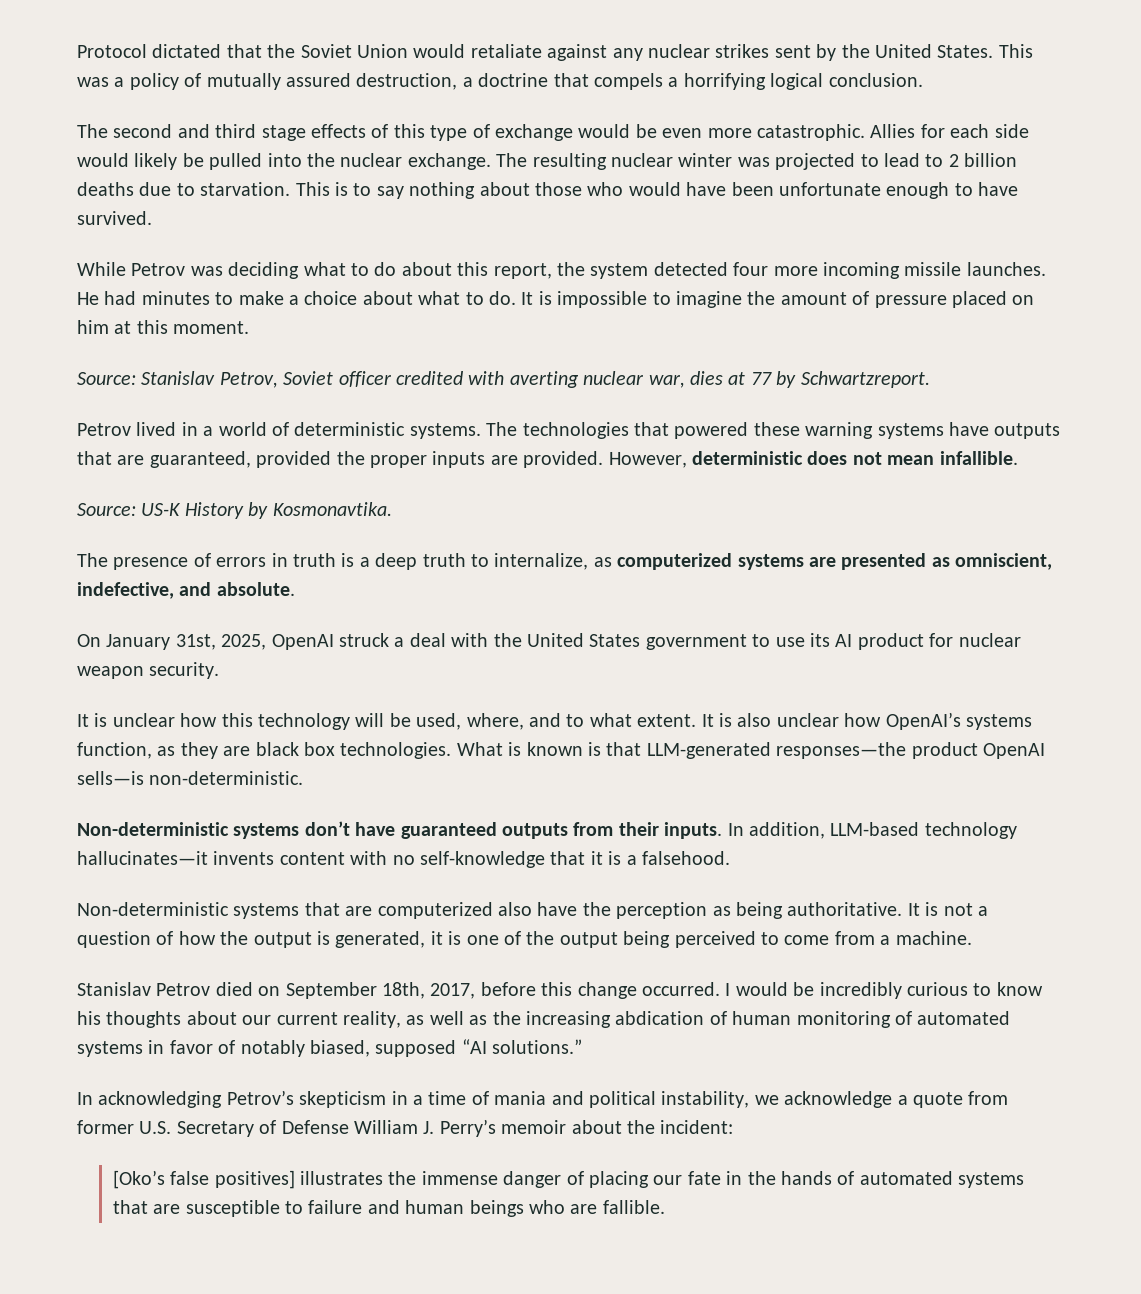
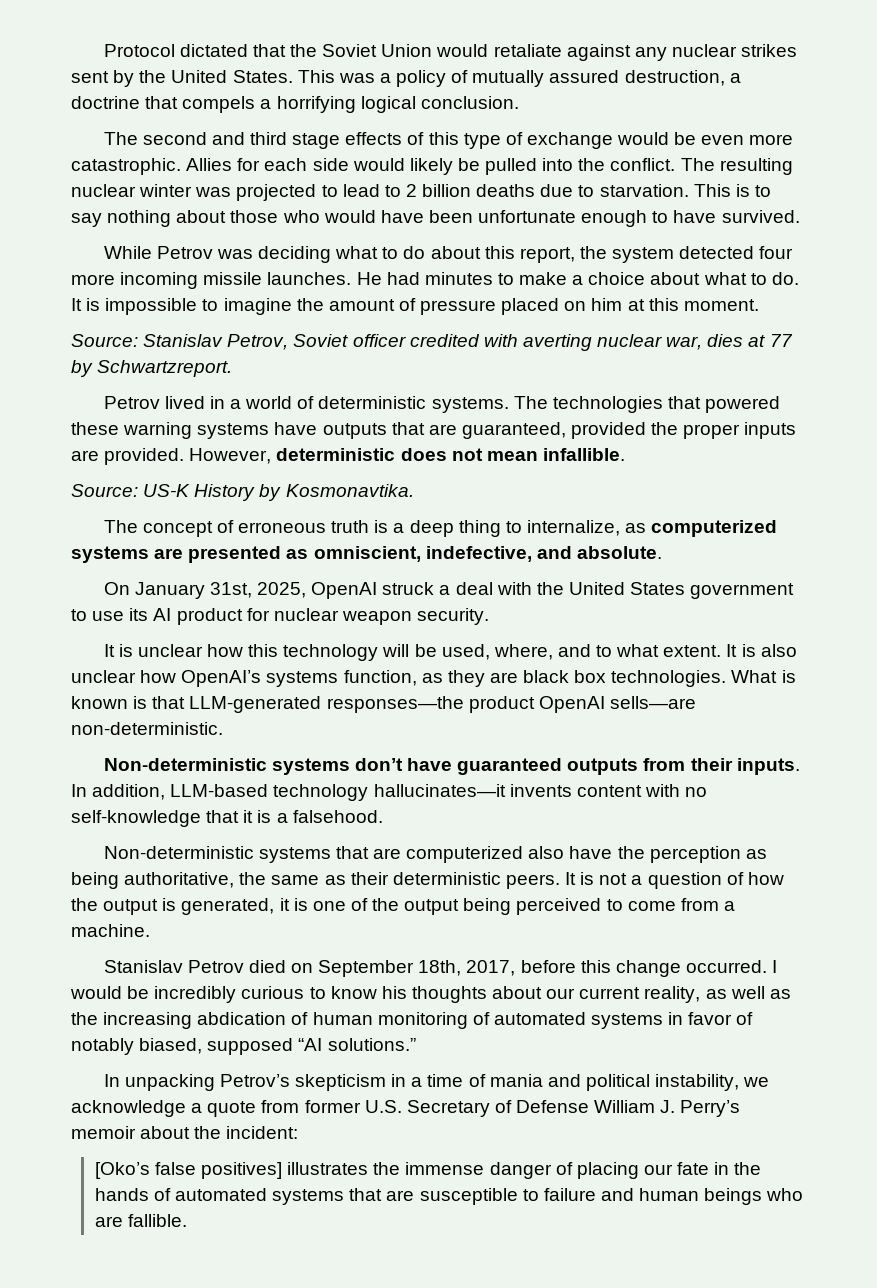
[340,153,491,170] nuclear exchange. -> [610,158,676,171] conflict.
[113,553,288,570] presence of errors in -> [142,520,326,537] concept of erroneous
[422,553,466,567] truth -> [458,520,501,537] thing
[77,771,144,785] sells—is -> [609,696,696,709] sells—are
[787,902,903,916] authoritative. -> [124,872,560,889] authoritative, the same as their deterministic peers.
[98,1091,223,1108] acknowledging -> [124,1074,215,1091] unpacking

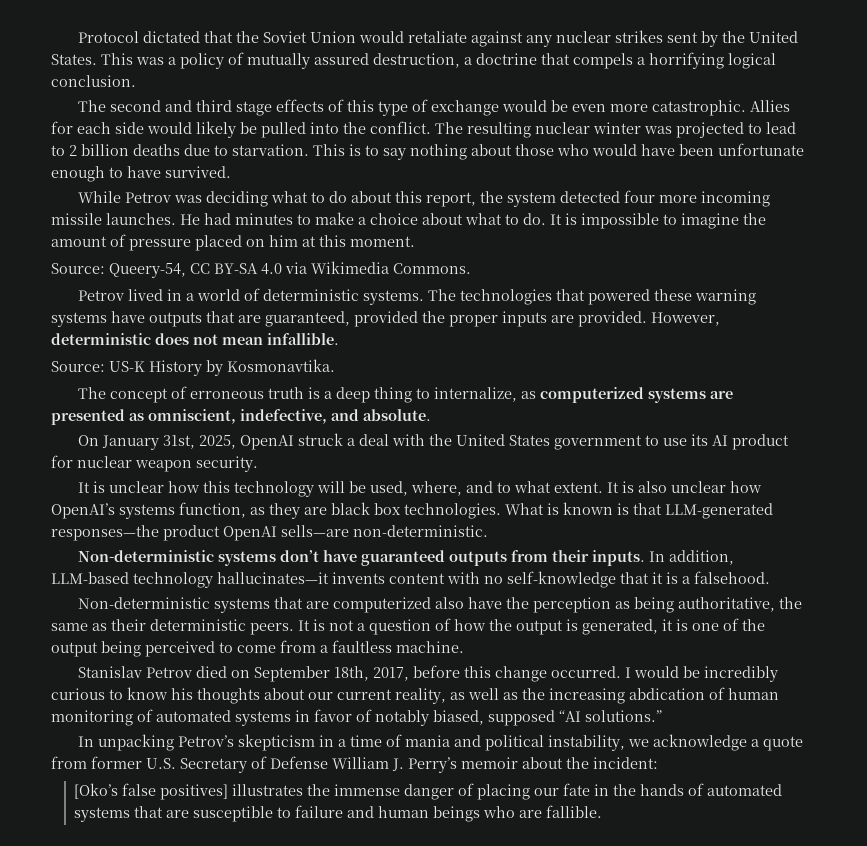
[143,334,793,351] [71,360,233,377] Stanislav Petrov, Soviet officer credited with averting nuclear war, dies at 77 by Schwartzreport. -> [109,261,471,278] Queery-54, CC BY-SA 4.0 via Wikimedia Commons.
(735, 906) none -> [332,640,392,653] faultless

